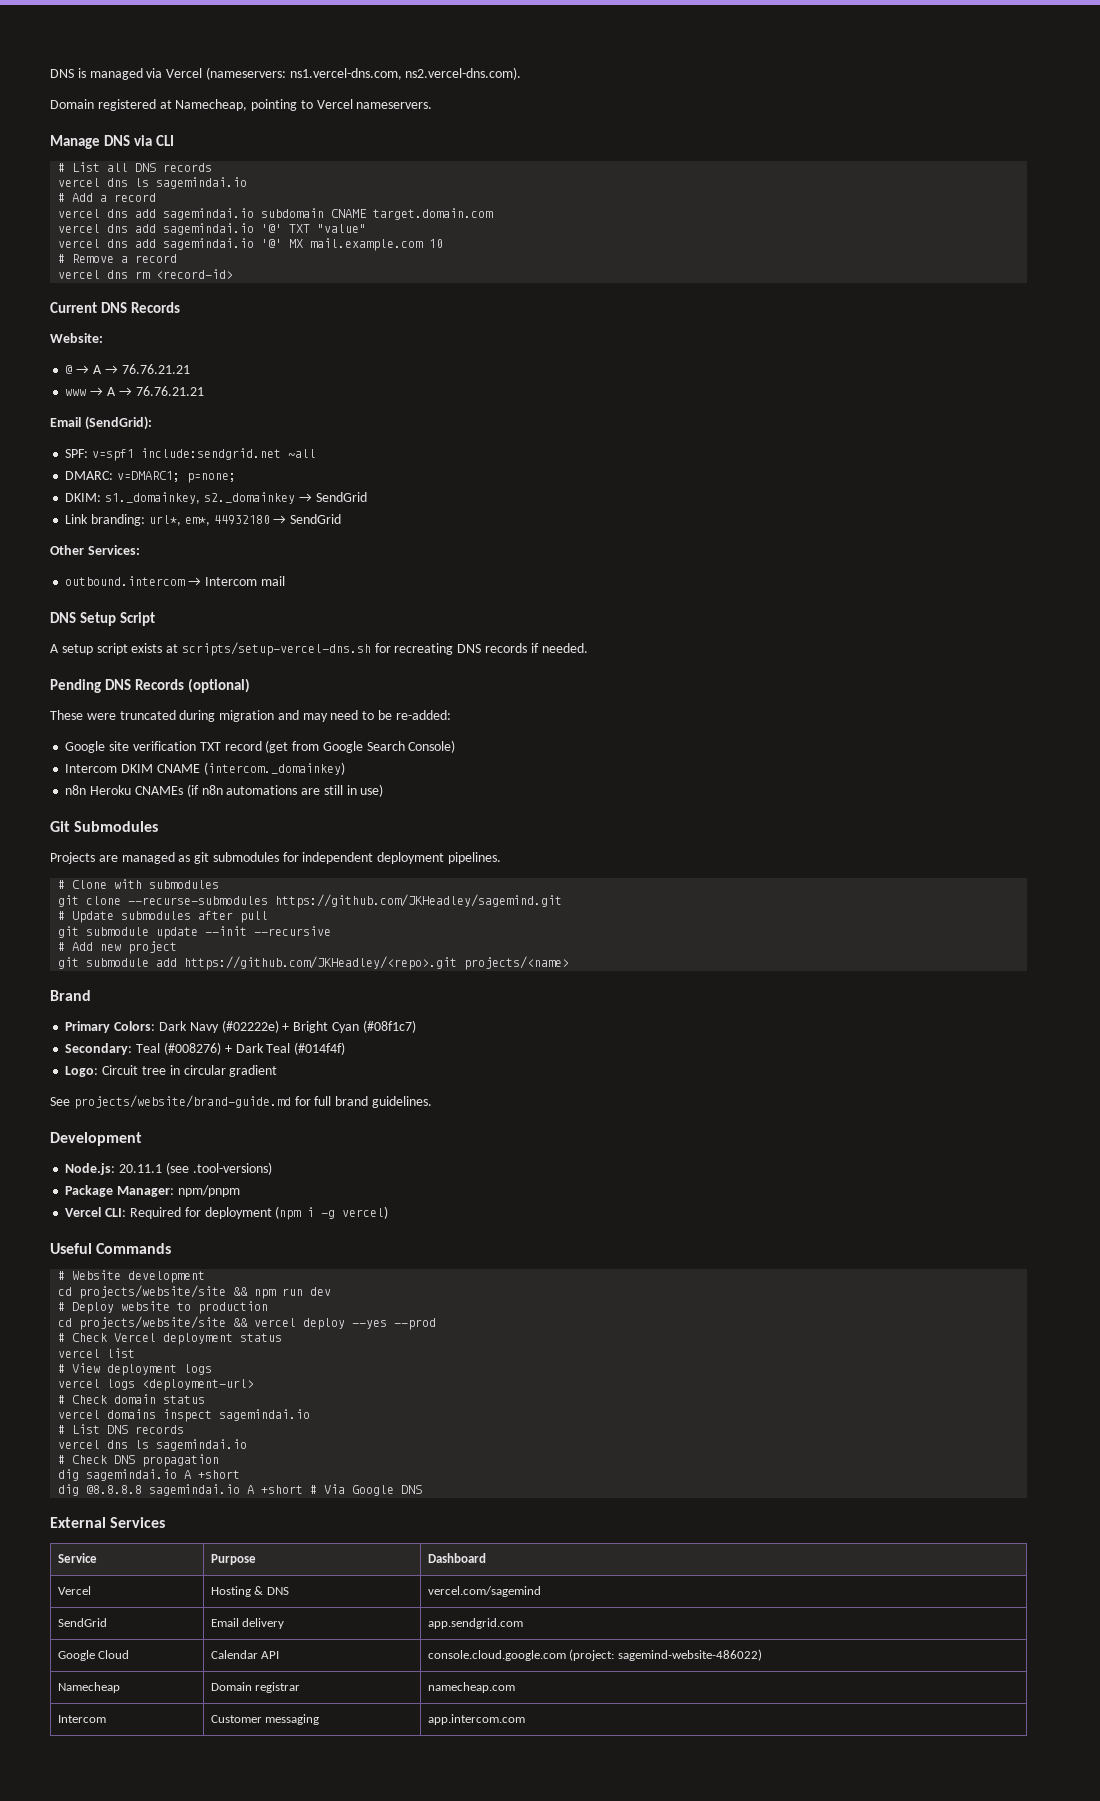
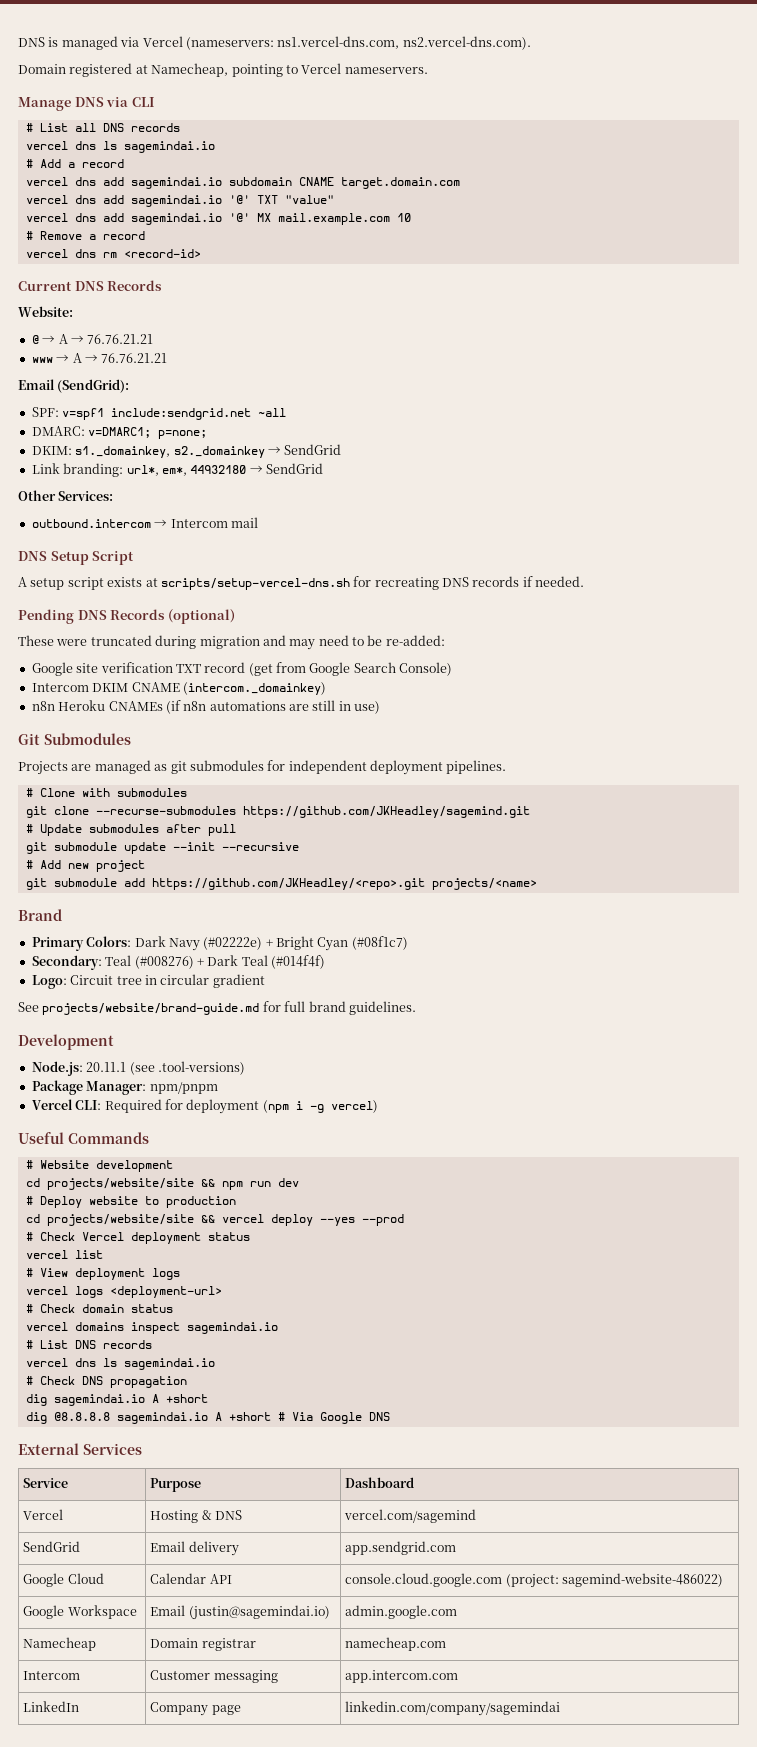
(762, 1655) none -> [23,1605,137,1619] [150,1605,330,1620] [345,1605,458,1619] // Google Workspace | Email (justin@sagemindai.io) | admin.google.com
(525, 1719) none -> [23,1701,80,1712] [150,1702,241,1716] [345,1701,561,1716] // LinkedIn | Company page | linkedin.com/company/sagemindai

